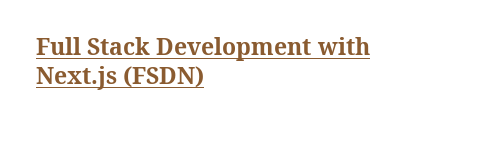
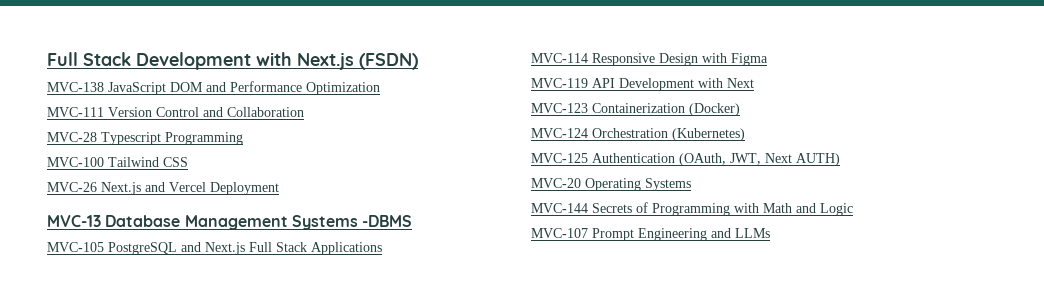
(205, 77) none -> [47,81,380,95] [47,107,304,117] [47,132,243,145] [47,157,188,167] [47,182,279,195] [47,215,413,230] [47,242,382,255] [531,53,768,66] [531,78,754,91] [531,103,740,116] [531,128,745,141] [531,153,840,166] [531,178,691,191] [531,202,853,216] [531,228,770,241] // MVC-138 JavaScript DOM and Performance Optimization // MVC-111 Version Control and Collaboration // MVC-28 Typescript Programming // MVC-100 Tailwind CSS // MVC-26 Next.js and Vercel Deployment // MVC-13 Database Management Systems -DBMS // MVC-105 PostgreSQL and Next.js Full Stack Applications // MVC-114 Responsive Design with Figma // MVC-119 API Development with Next // MVC-123 Containerization (Docker) // MVC-124 Orchestration (Kubernetes) // MVC-125 Authentication (OAuth, JWT, Next AUTH) // MVC-20 Operating Systems // MVC-144 Secrets of Programming with Math and Logic // MVC-107 Prompt Engineering and LLMs

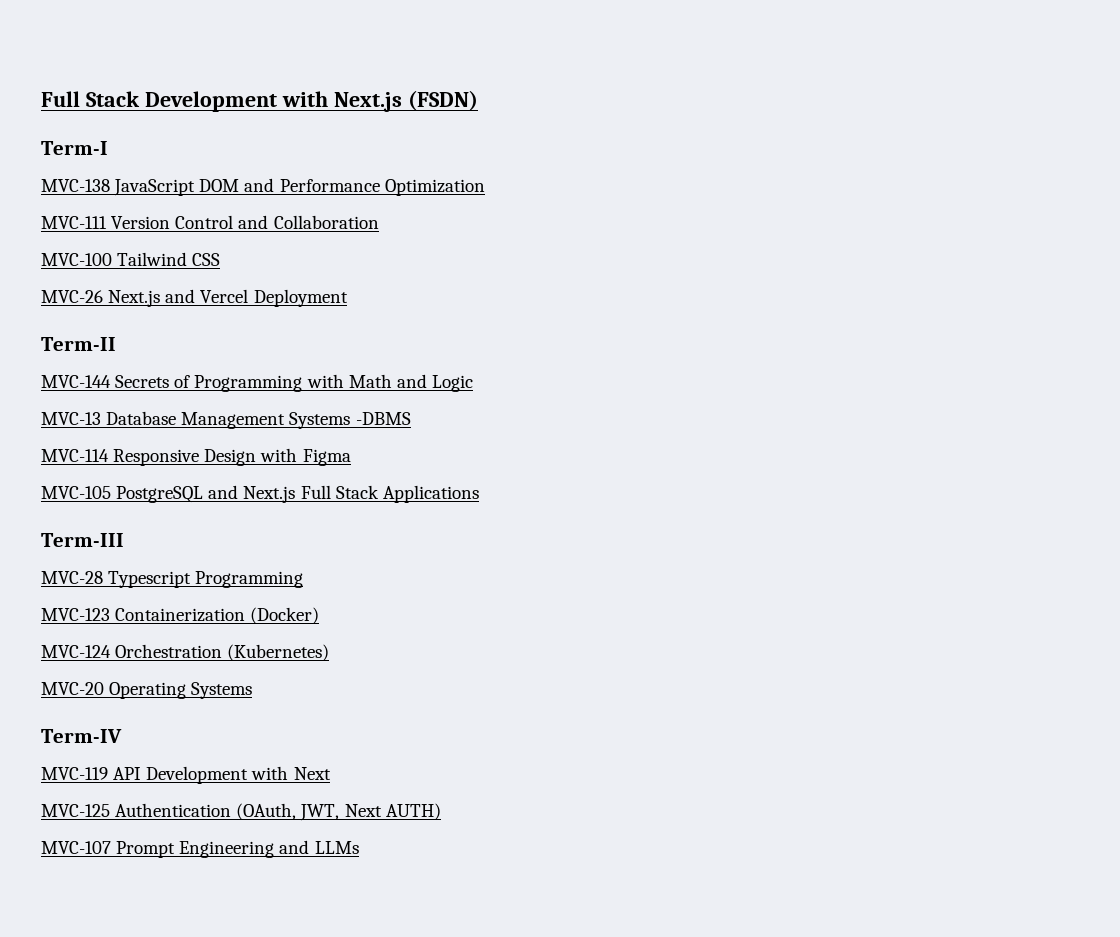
(418, 61) none -> [41,141,108,155] // Term-I
[47,132,243,145] // MVC-28 Typescript Programming -> (379, 222) none
[47,215,413,230] [47,242,382,255] [531,53,768,66] [531,78,754,91] [531,103,740,116] [531,128,745,141] [531,153,840,166] [531,178,691,191] MVC-13 Database Management Systems -DBMS // MVC-105 PostgreSQL and Next.js Full Stack Applications // MVC-114 Responsive Design with Figma // MVC-119 API Development with Next // MVC-123 Containerization (Docker) // MVC-124 Orchestration (Kubernetes) // MVC-125 Authentication (OAuth, JWT, Next AUTH) // MVC-20 Operating Systems -> [41,337,116,351] Term-II
(853, 209) none -> [41,411,411,429] [41,448,351,466] [41,485,479,503] [41,533,124,547] [41,571,304,588] [41,607,320,624] [41,644,330,661] [41,682,253,699] [41,729,122,743] [41,766,331,784] [41,803,441,821] // MVC-13 Database Management Systems -DBMS // MVC-114 Responsive Design with Figma // MVC-105 PostgreSQL and Next.js Full Stack Applications // Term-III // MVC-28 Typescript Programming // MVC-123 Containerization (Docker) // MVC-124 Orchestration (Kubernetes) // MVC-20 Operating Systems // Term-IV // MVC-119 API Development with Next // MVC-125 Authentication (OAuth, JWT, Next AUTH)

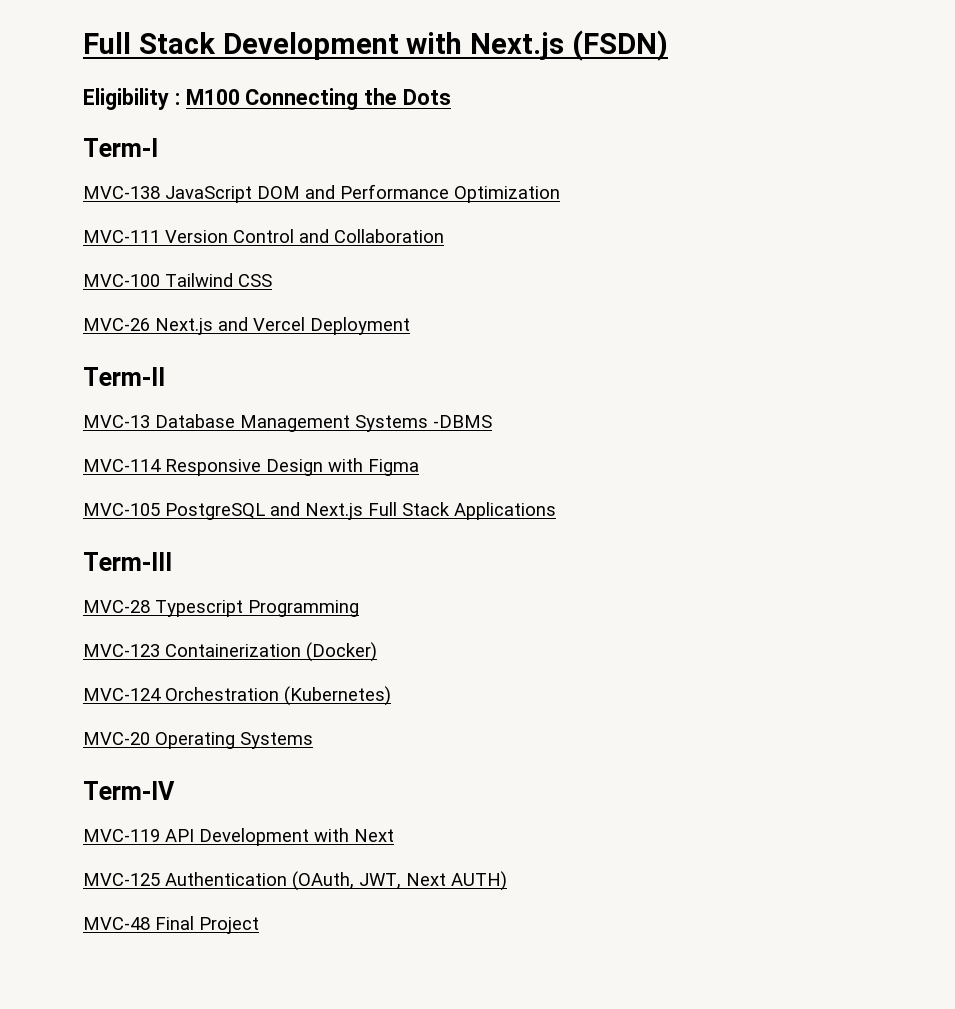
(478, 100) none -> [83,88,452,110] // Eligibility : M100 Connecting the Dots
[41,374,473,392] // MVC-144 Secrets of Programming with Math and Logic -> (165, 376) none
[41,840,359,858] MVC-107 Prompt Engineering and LLMs -> [83,916,259,934] MVC-48 Final Project

